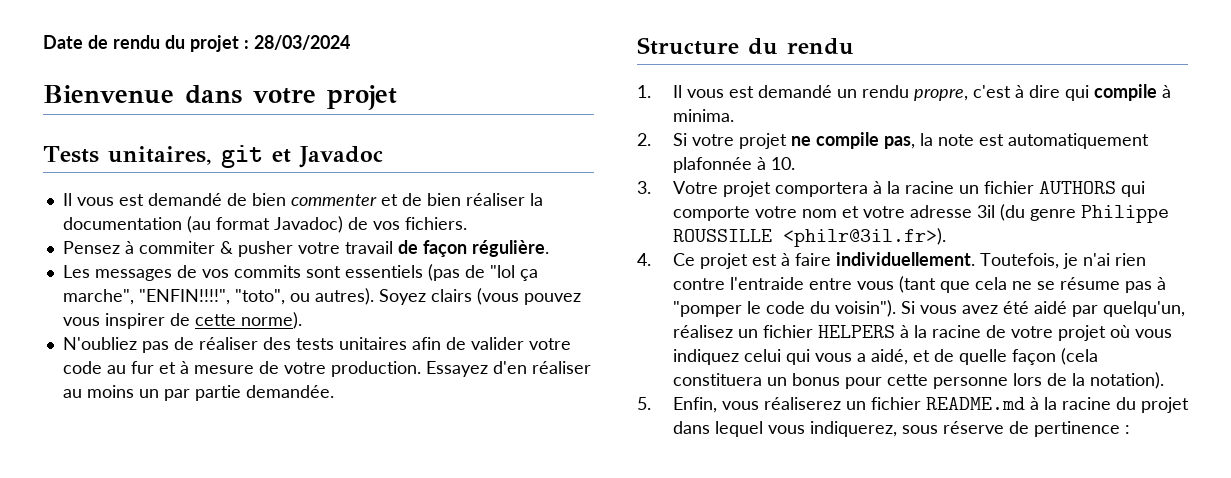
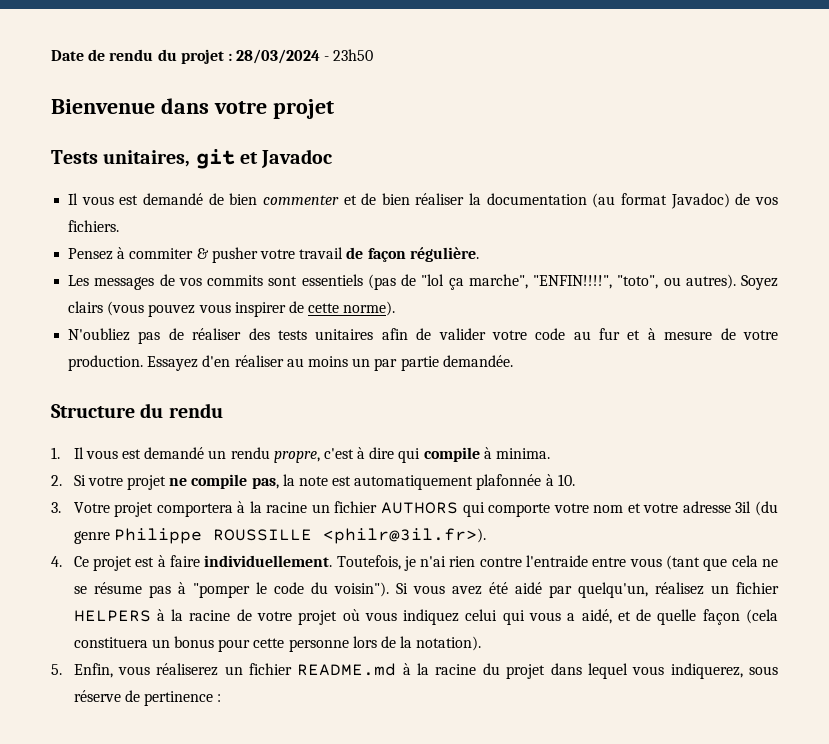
(350, 42) none -> [324,49,374,61] - 23h50

